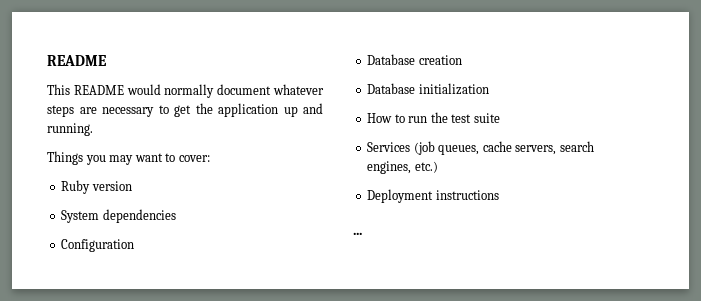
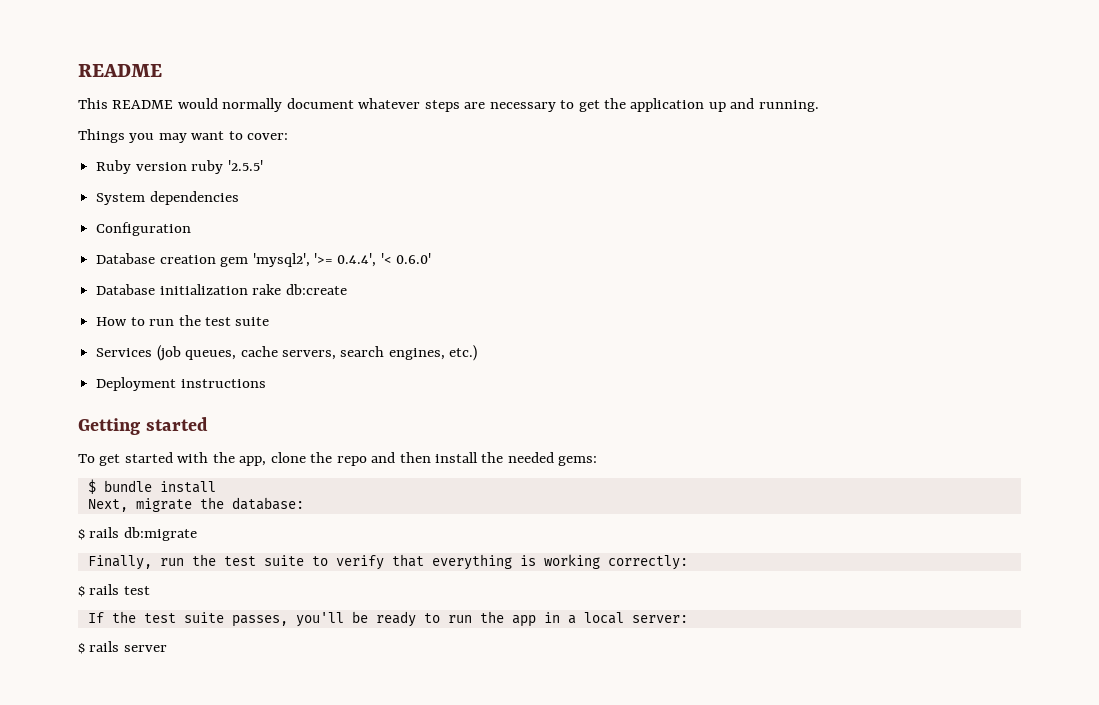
(132, 186) none -> [191,160,263,174] ruby '2.5.5'
(462, 60) none -> [220,253,432,267] gem 'mysql2', '>= 0.4.4', '< 0.6.0'
(489, 89) none -> [252,284,347,295] rake db:create
[353,232,362,235] ... -> [78,417,208,435] [78,452,598,466] [87,479,216,494] [87,497,304,512] [78,527,197,541] [87,554,688,570] [78,584,150,597] [87,611,688,627] [78,641,167,654] Getting started // To get started with the app, clone the repo and then install the needed gems: // $ bundle install // Next, migrate the database: // $ rails db:migrate // Finally, run the test suite to verify that everything is working correctly: // $ rails test // If the test suite passes, you'll be ready to run the app in a local server: // $ rails server

